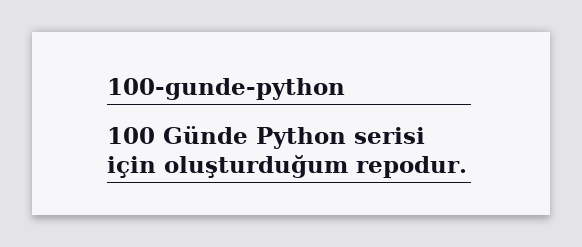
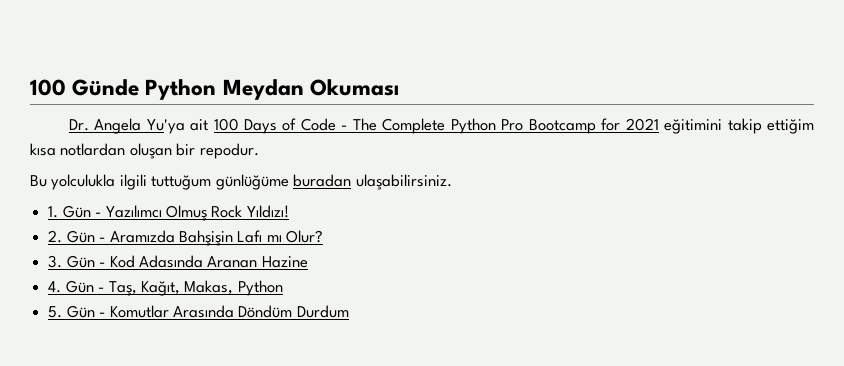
[107,78,345,100] 100-gunde-python // -> (30, 87) none
[354,127,425,144] [107,155,467,178] serisi için oluşturduğum repodur. -> [222,79,399,100] [68,118,815,134] [30,143,259,159] [30,174,452,190] [48,205,289,221] [48,230,324,246] [48,255,308,268] [48,280,283,296] [48,305,349,318] Meydan Okuması // Dr. Angela Yu'ya ait 100 Days of Code - The Complete Python Pro Bootcamp for 2021 eğitimini takip ettiğim kısa notlardan oluşan bir repodur. // Bu yolculukla ilgili tuttuğum günlüğüme buradan ulaşabilirsiniz. // 1. Gün - Yazılımcı Olmuş Rock Yıldızı! // 2. Gün - Aramızda Bahşişin Lafı mı Olur? // 3. Gün - Kod Adasında Aranan Hazine // 4. Gün - Taş, Kağıt, Makas, Python // 5. Gün - Komutlar Arasında Döndüm Durdum

